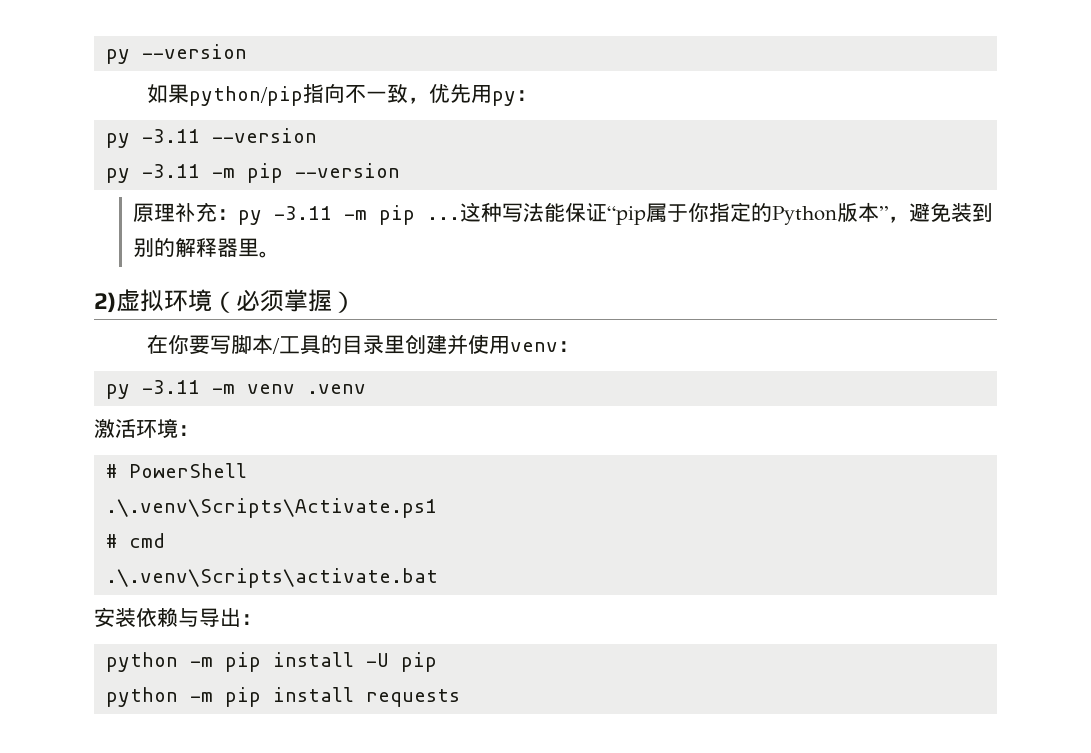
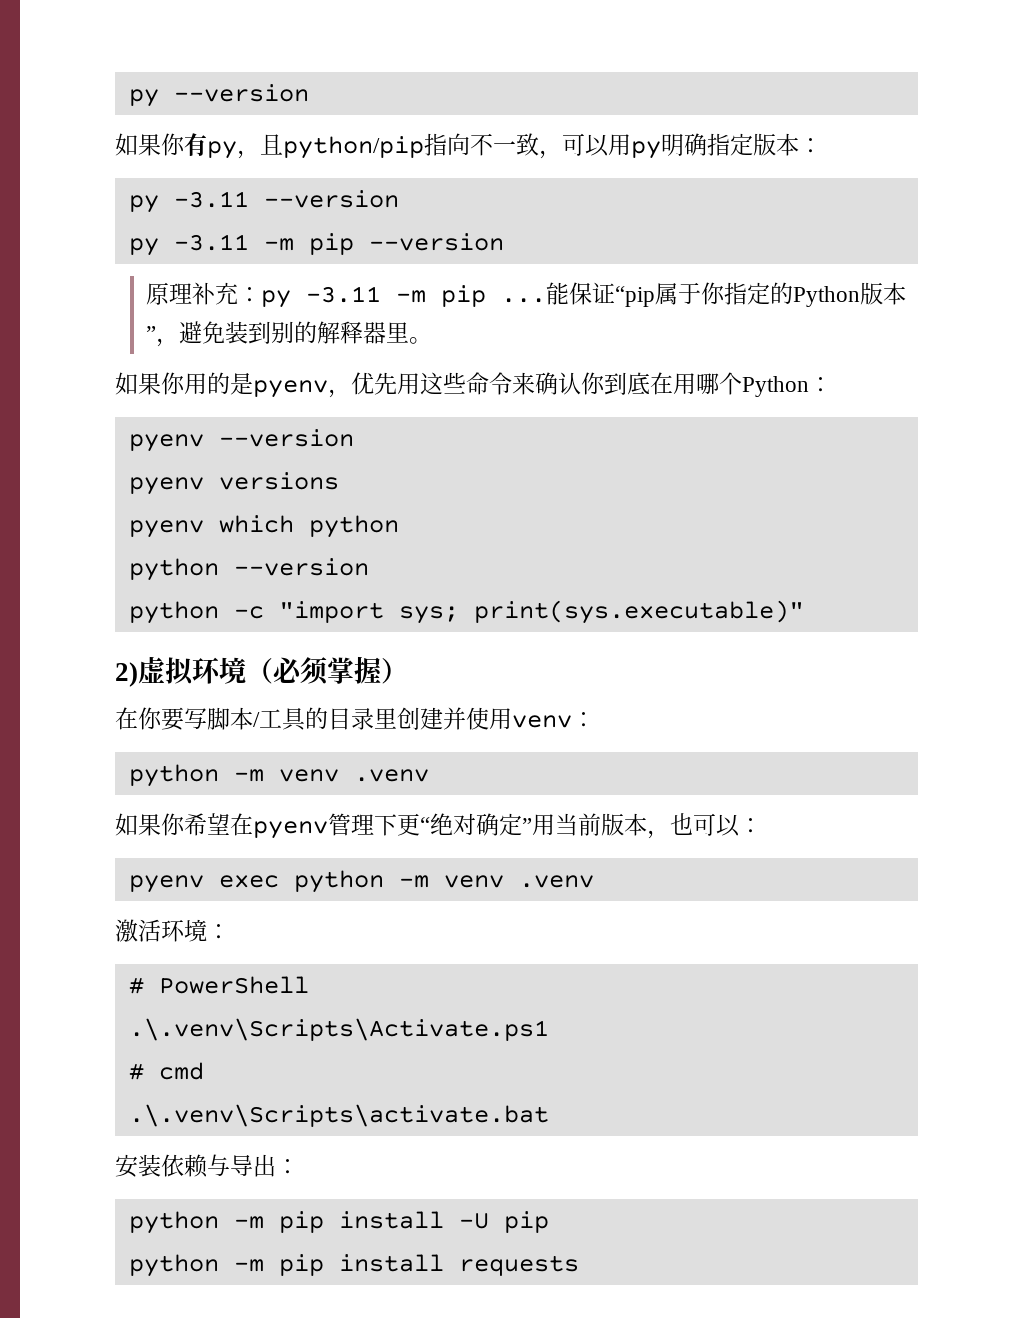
(189, 93) none -> [161,133,283,159] 你有py，且
[428,84,516,106] 优先用py -> [562,133,799,159] 可以用py明确指定版本
[460,202,545,222] 这种写法 -> (547, 300) none
(281, 254) none -> [115,372,832,398] [128,429,354,452] [128,472,339,495] [128,515,399,538] [128,558,369,581] [128,600,804,624] // 如果你用的是pyenv，优先用这些命令来确认你到底在用哪个Python： // pyenv --version // pyenv versions // pyenv which python // python --version // python -c "import sys; print(sys.executable)"
[106,380,201,399] py -3.11 -> [128,764,429,787] [115,813,762,839] [128,870,384,893] python -m venv .venv // 如果你希望在pyenv管理下更“绝对确定”用当前版本，也可以： // pyenv exec python

